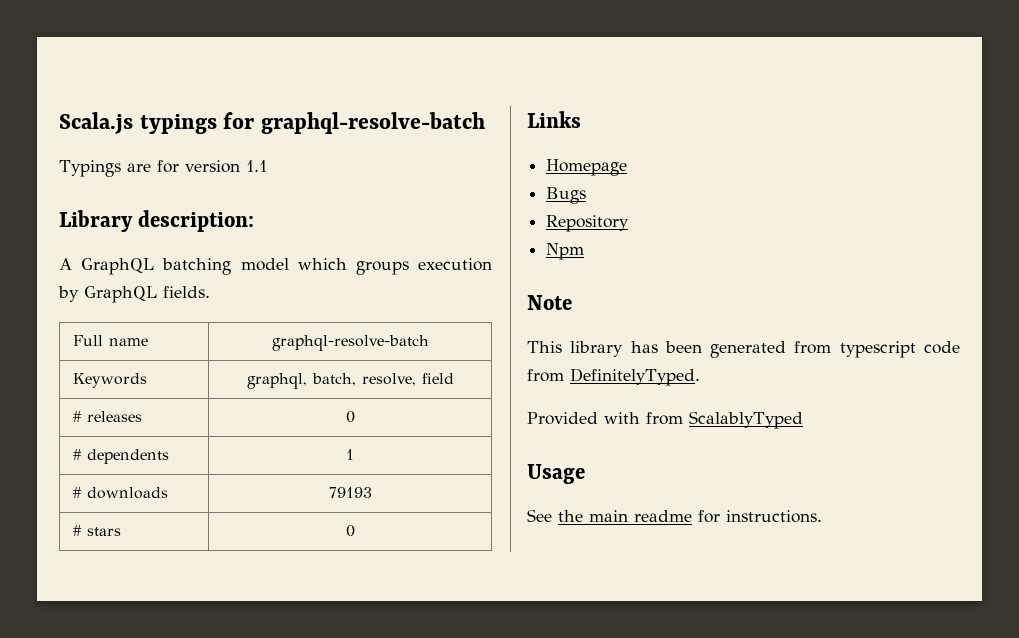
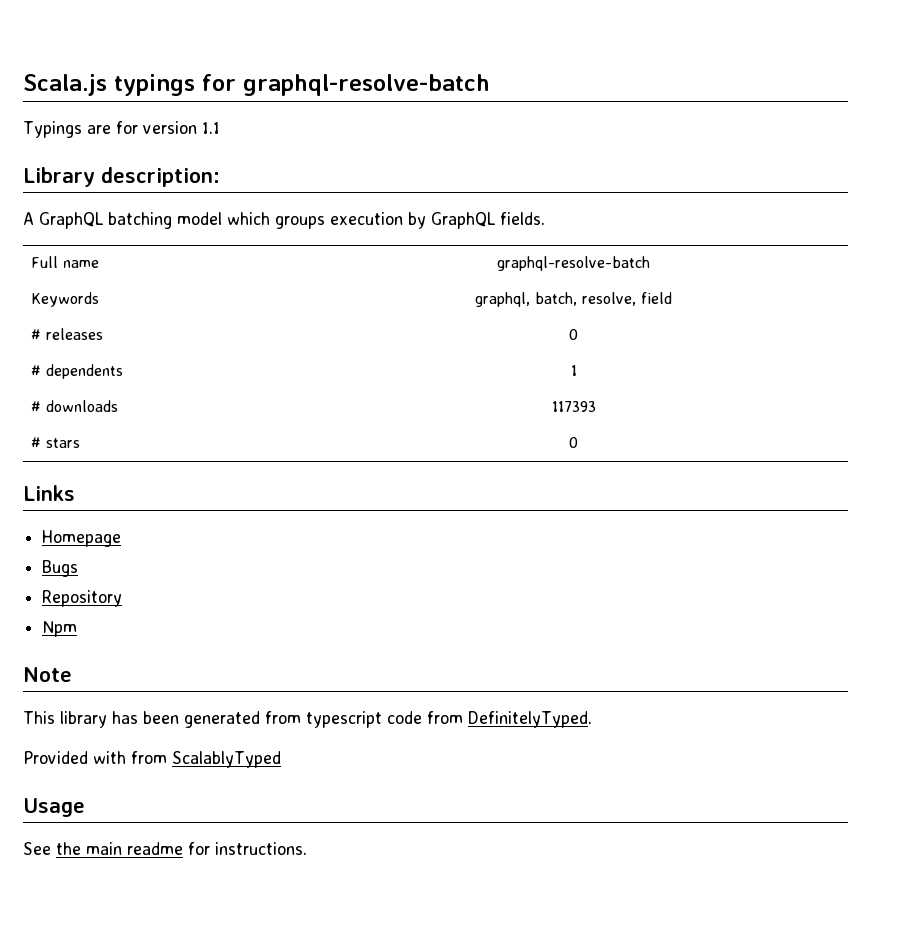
[328,487,372,498] 79193 -> [551,401,596,412] 117393

